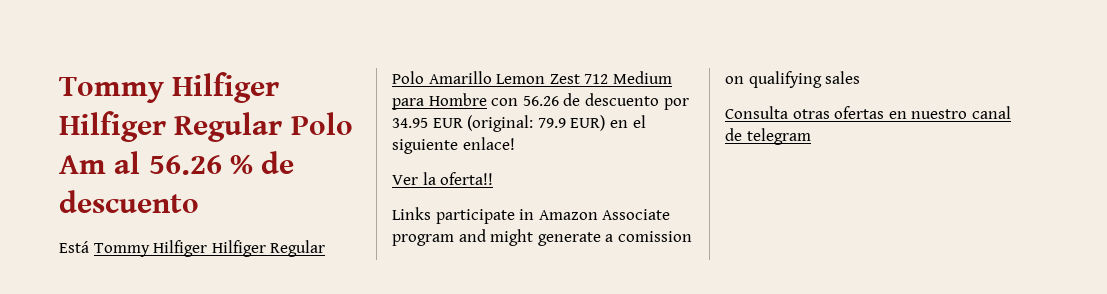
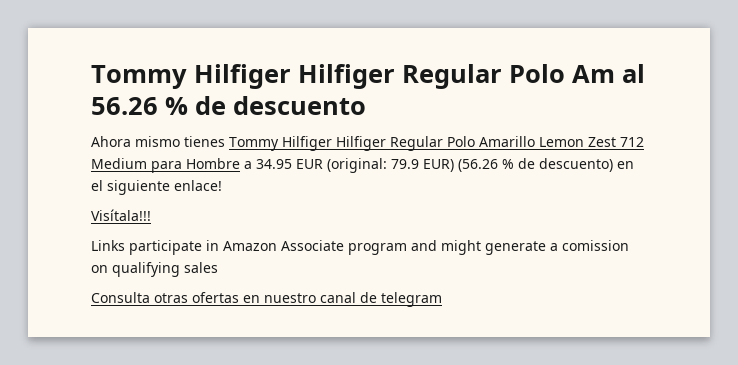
[59,241,89,253] Está -> [91,136,225,147] Ahora mismo tienes
[491,93,689,110] con 56.26 de descuento por -> [244,161,252,169] a
(606, 123) none -> [458,158,613,172] (56.26 % de descuento)
[392,172,494,185] Ver la oferta!! -> [91,209,151,221] Visítala!!!

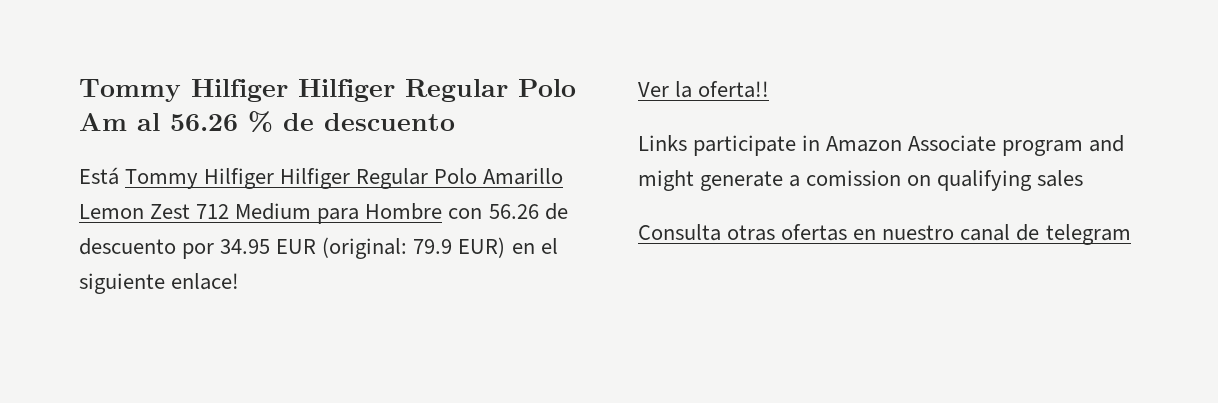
[91,136,225,147] Ahora mismo tienes -> [79,167,119,185] Está
[244,161,252,169] a -> [448,203,568,220] [79,238,215,259] con 56.26 de descuento por
[458,158,613,172] (56.26 % de descuento) -> (506, 247) none
[91,209,151,221] Visítala!!! -> [638,81,770,98] Ver la oferta!!

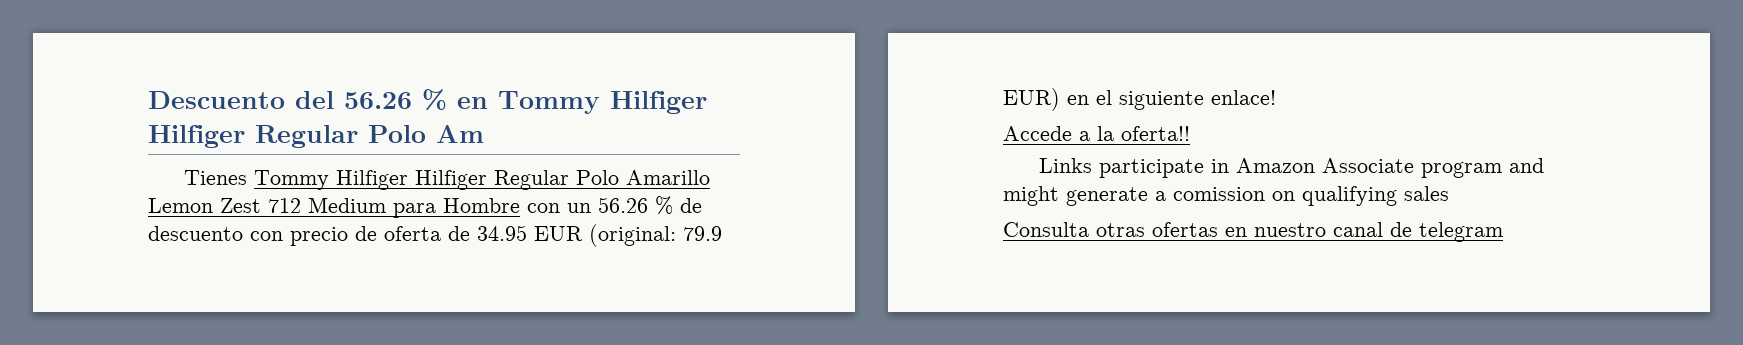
(79, 90) none -> [148,89,488,111] Descuento del 56.26 % en
[137,111,455,133] [79,167,119,185] al 56.26 % de descuento // Está -> [183,170,247,185] // Tienes
[488,203,568,220] [79,238,215,259] 56.26 de descuento por -> [567,196,702,215] [148,226,470,246] un 56.26 % de descuento con precio de oferta de
[638,82,669,97] Ver -> [1003,126,1090,141] Accede a

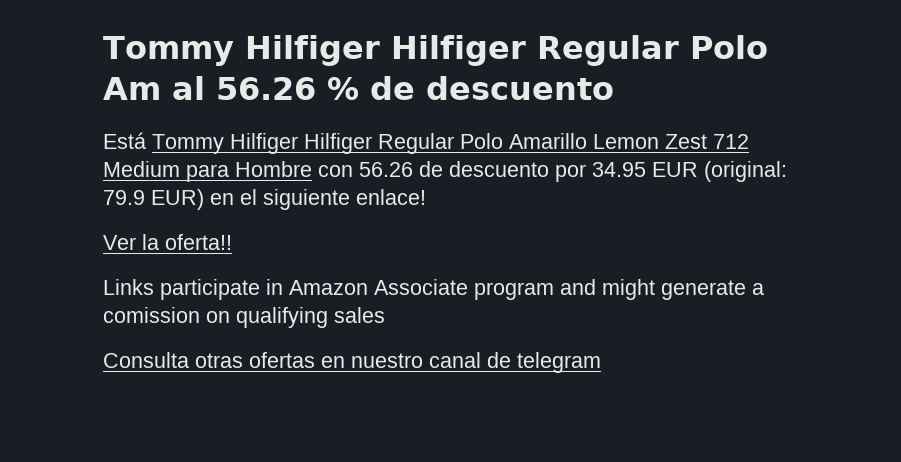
[148,89,488,111] Descuento del 56.26 % en -> (103, 51) none
[183,170,247,185] // Tienes -> [172,76,614,100] [103,132,146,149] al 56.26 % de descuento // Está
[567,196,702,215] [148,226,470,246] un 56.26 % de descuento con precio de oferta de -> [359,161,586,182] 56.26 de descuento por
[1003,126,1090,141] Accede a -> [103,235,136,250] Ver

